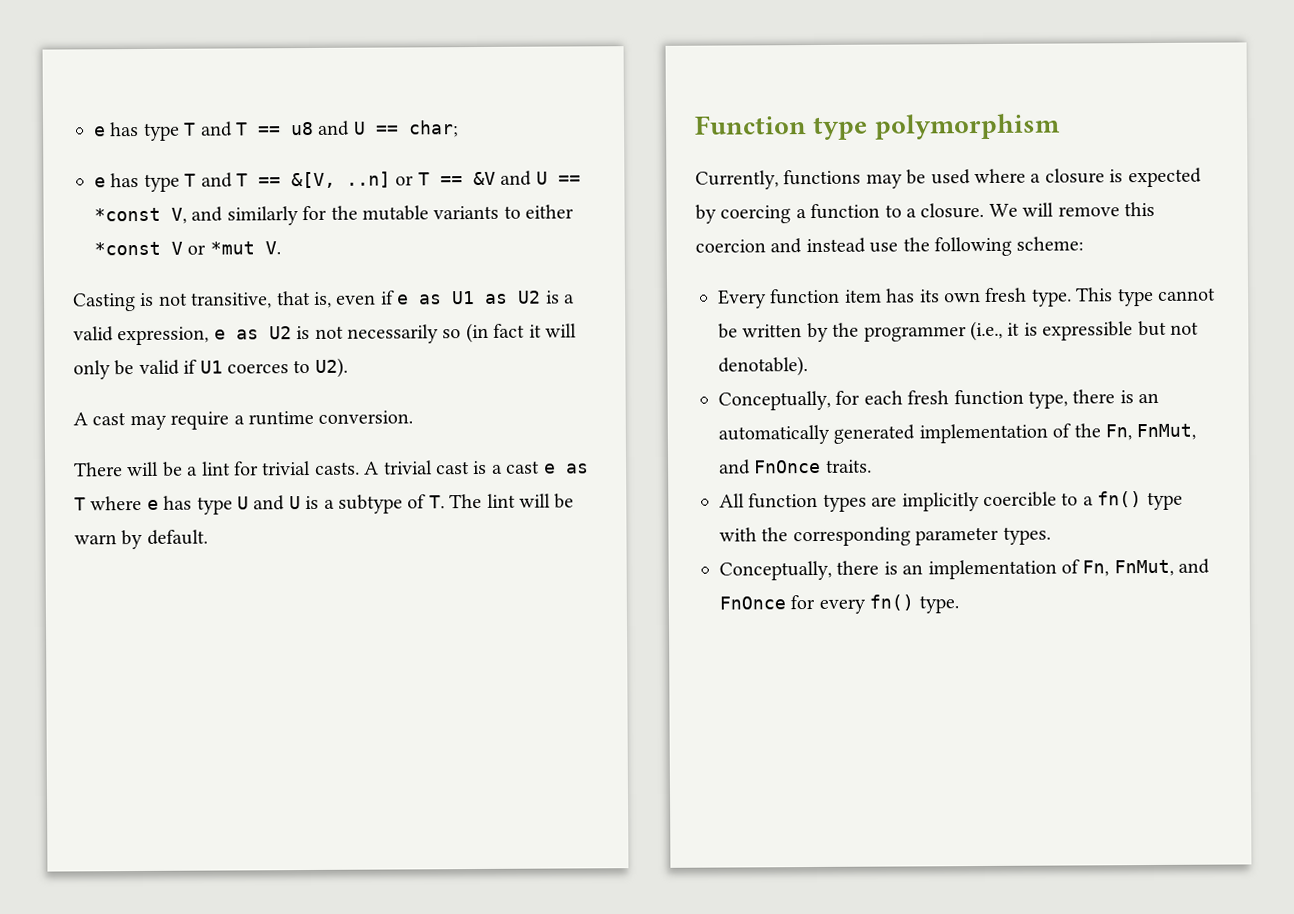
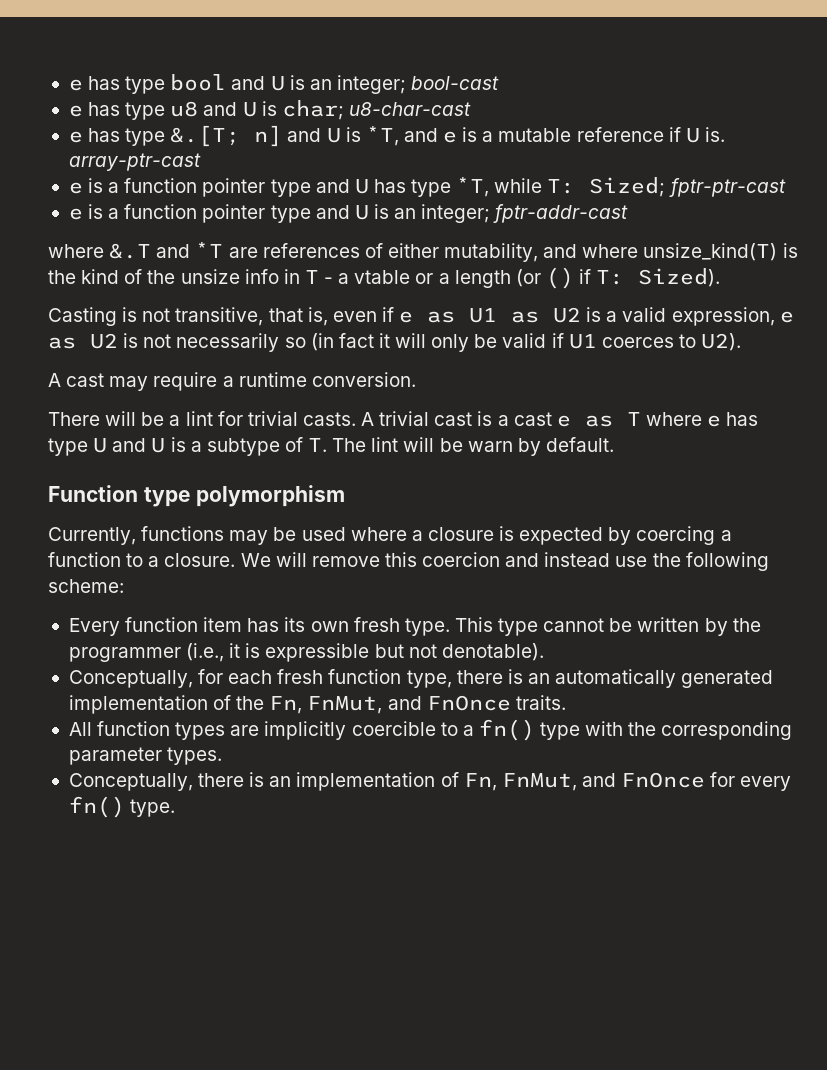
[94,120,459,141] [94,170,581,192] [94,204,575,226] [94,241,281,256] e has type T and T == u8 and U == char; // e has type T and T == &[V, ..n] or T == &V and U == *const V, and similarly for the mutable variants to either *const V or *mut V. -> [68,74,500,94] [68,100,471,120] [68,125,725,147] [68,153,201,171] [68,177,786,197] [68,204,629,223] [48,242,798,262] [48,267,721,289] e has type bool and U is an integer; bool-cast // e has type u8 and U is char; u8-char-cast // e has type &.[T; n] and U is *T, and e is a mutable reference if U is. array-ptr-cast // e is a function pointer type and U has type *T, while T: Sized; fptr-ptr-cast // e is a function pointer type and U is an integer; fptr-addr-cast // where &.T and *T are references of either mutability, and where unsize_kind(T) is the kind of the unsize info in T - a vtable or a length (or () if T: Sized).

